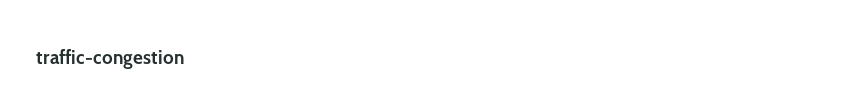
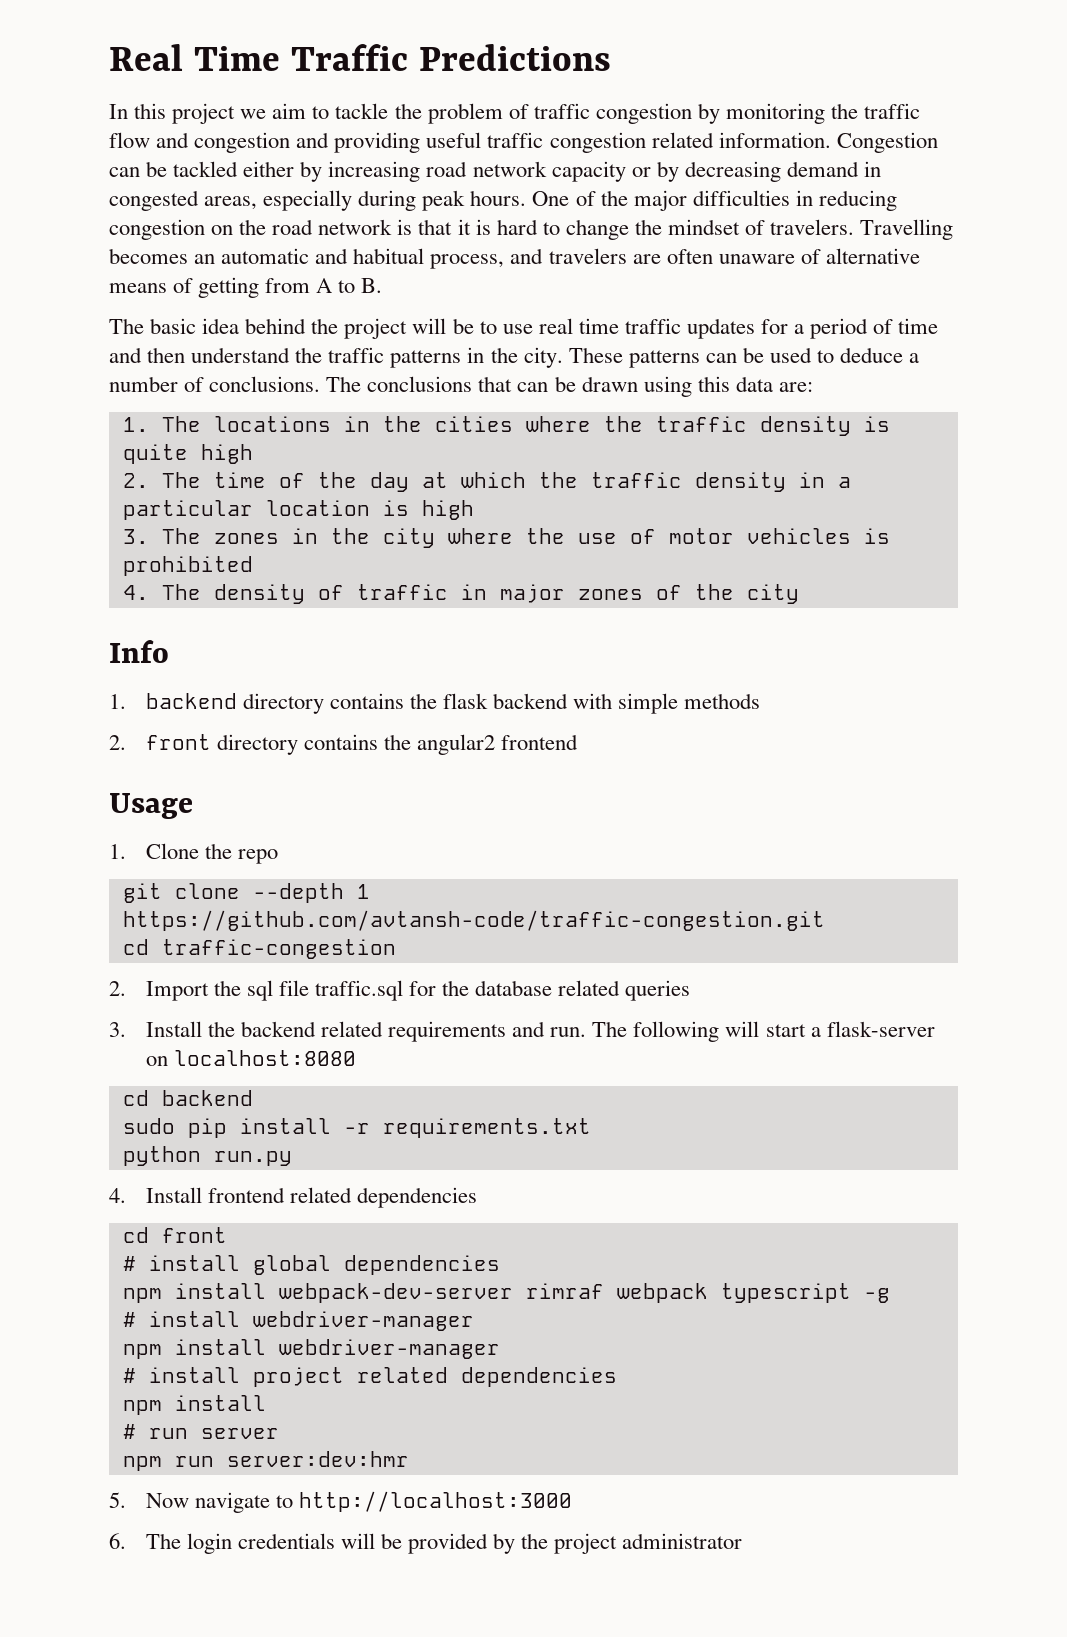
[36,49,184,69] traffic-congestion -> [109,44,611,71] [109,103,921,124] [109,132,938,153] [109,161,881,182] [109,190,897,211] [109,219,954,240] [109,248,920,269] [109,277,383,298] [109,318,939,339] [109,347,920,368] [109,376,813,397] [122,416,890,436] [122,444,253,464] [122,472,851,492] [122,500,474,520] [122,528,890,548] [122,556,253,576] [122,584,799,604] [109,640,169,663] [109,693,761,714] [109,734,579,755] [109,793,193,819] [109,843,278,864] [122,883,370,903] [122,910,825,931] [122,939,396,959] [109,980,691,1001] [109,1021,935,1042] [145,1050,356,1066] [122,1090,253,1106] [122,1118,591,1138] [122,1146,292,1166] [109,1187,478,1208] [122,1227,227,1243] [122,1255,500,1275] [122,1283,890,1303] [122,1311,474,1331] [122,1339,500,1359] [122,1367,617,1387] [122,1395,266,1415] [122,1424,279,1439] [122,1451,409,1471] [109,1491,573,1513] [109,1533,743,1554] Real Time Traffic Predictions // In this project we aim to tackle the problem of traffic congestion by monitoring the traffic flow and congestion and providing useful traffic congestion related information. Congestion can be tackled either by increasing road network capacity or by decreasing demand in congested areas, especially during peak hours. One of the major difficulties in reducing congestion on the road network is that it is hard to change the mindset of travelers. Travelling becomes an automatic and habitual process, and travelers are often unaware of alternative means of getting from A to B. // The basic idea behind the project will be to use real time traffic updates for a period of time and then understand the traffic patterns in the city. These patterns can be used to deduce a number of conclusions. The conclusions that can be drawn using this data are: // 1. The locations in the cities where the traffic density is quite high // 2. The time of the day at which the traffic density in a particular location is high // 3. The zones in the city where the use of motor vehicles is prohibited // 4. The density of traffic in major zones of the city // Info // 1. backend directory contains the flask backend with simple methods // 2. front directory contains the angular2 frontend // Usage // 1. Clone the repo // git clone --depth 1 https://github.com/avtansh-code/traffic-congestion.git // cd traffic-congestion // 2. Import the sql file traffic.sql for the database related queries // 3. Install the backend related requirements and run. The following will start a flask-server on localhost:8080 // cd backend // sudo pip install -r requirements.txt // python run.py // 4. Install frontend related dependencies // cd front // # install global dependencies // npm install webpack-dev-server rimraf webpack typescript -g // # install webdriver-manager // npm install webdriver-manager // # install project related dependencies // npm install // # run server // npm run server:dev:hmr // 5. Now navigate to http://localhost:3000 // 6. The login credentials will be provided by the project administrator

